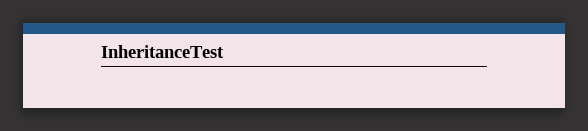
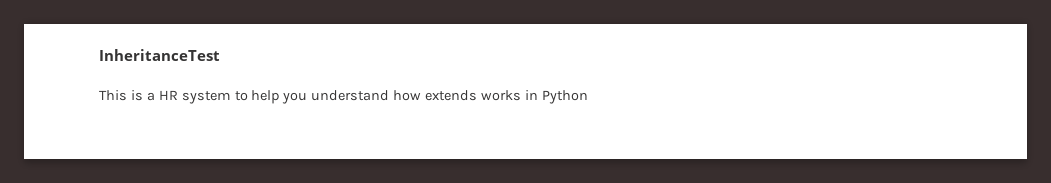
(224, 51) none -> [99,90,588,104] // This is a HR system to help you understand how extends works in Python

